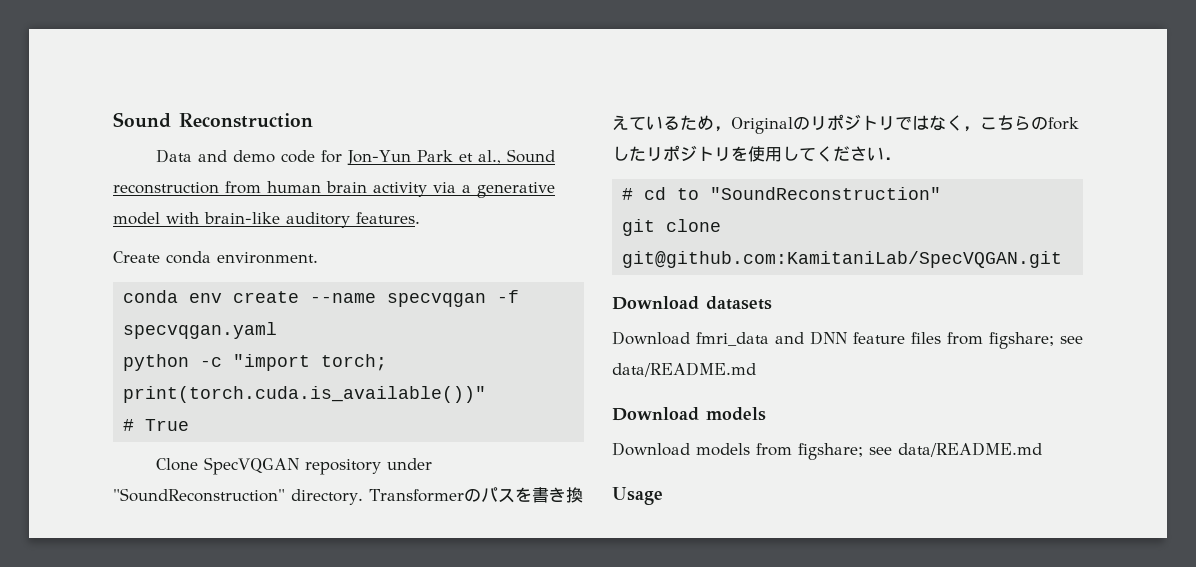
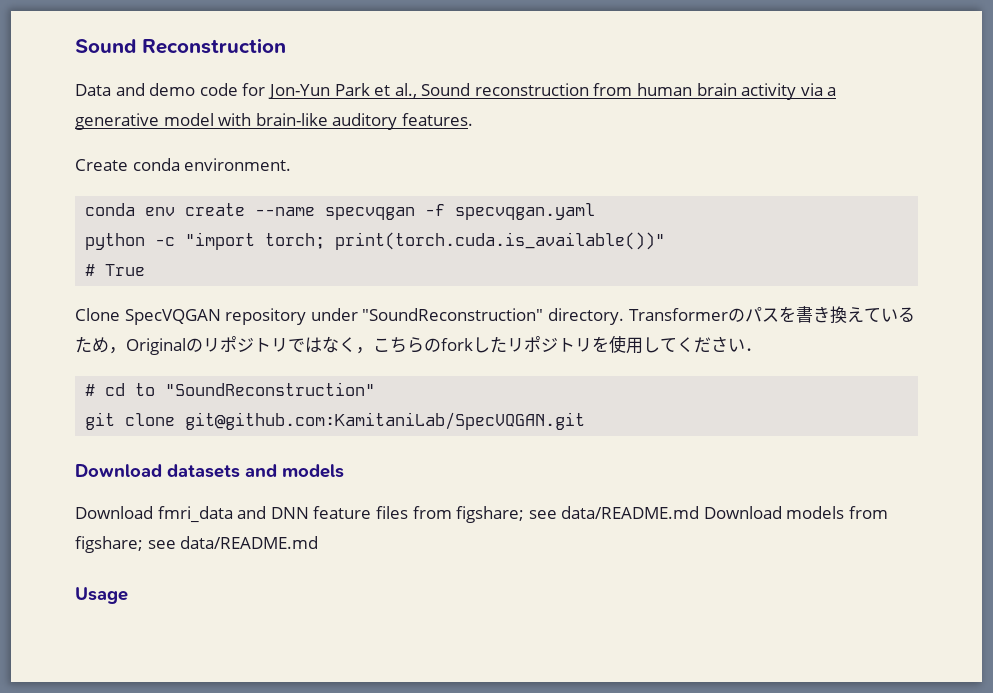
(772, 303) none -> [245,464,344,478] and models
[612,407,766,421] // Download models // -> (700, 512) none

